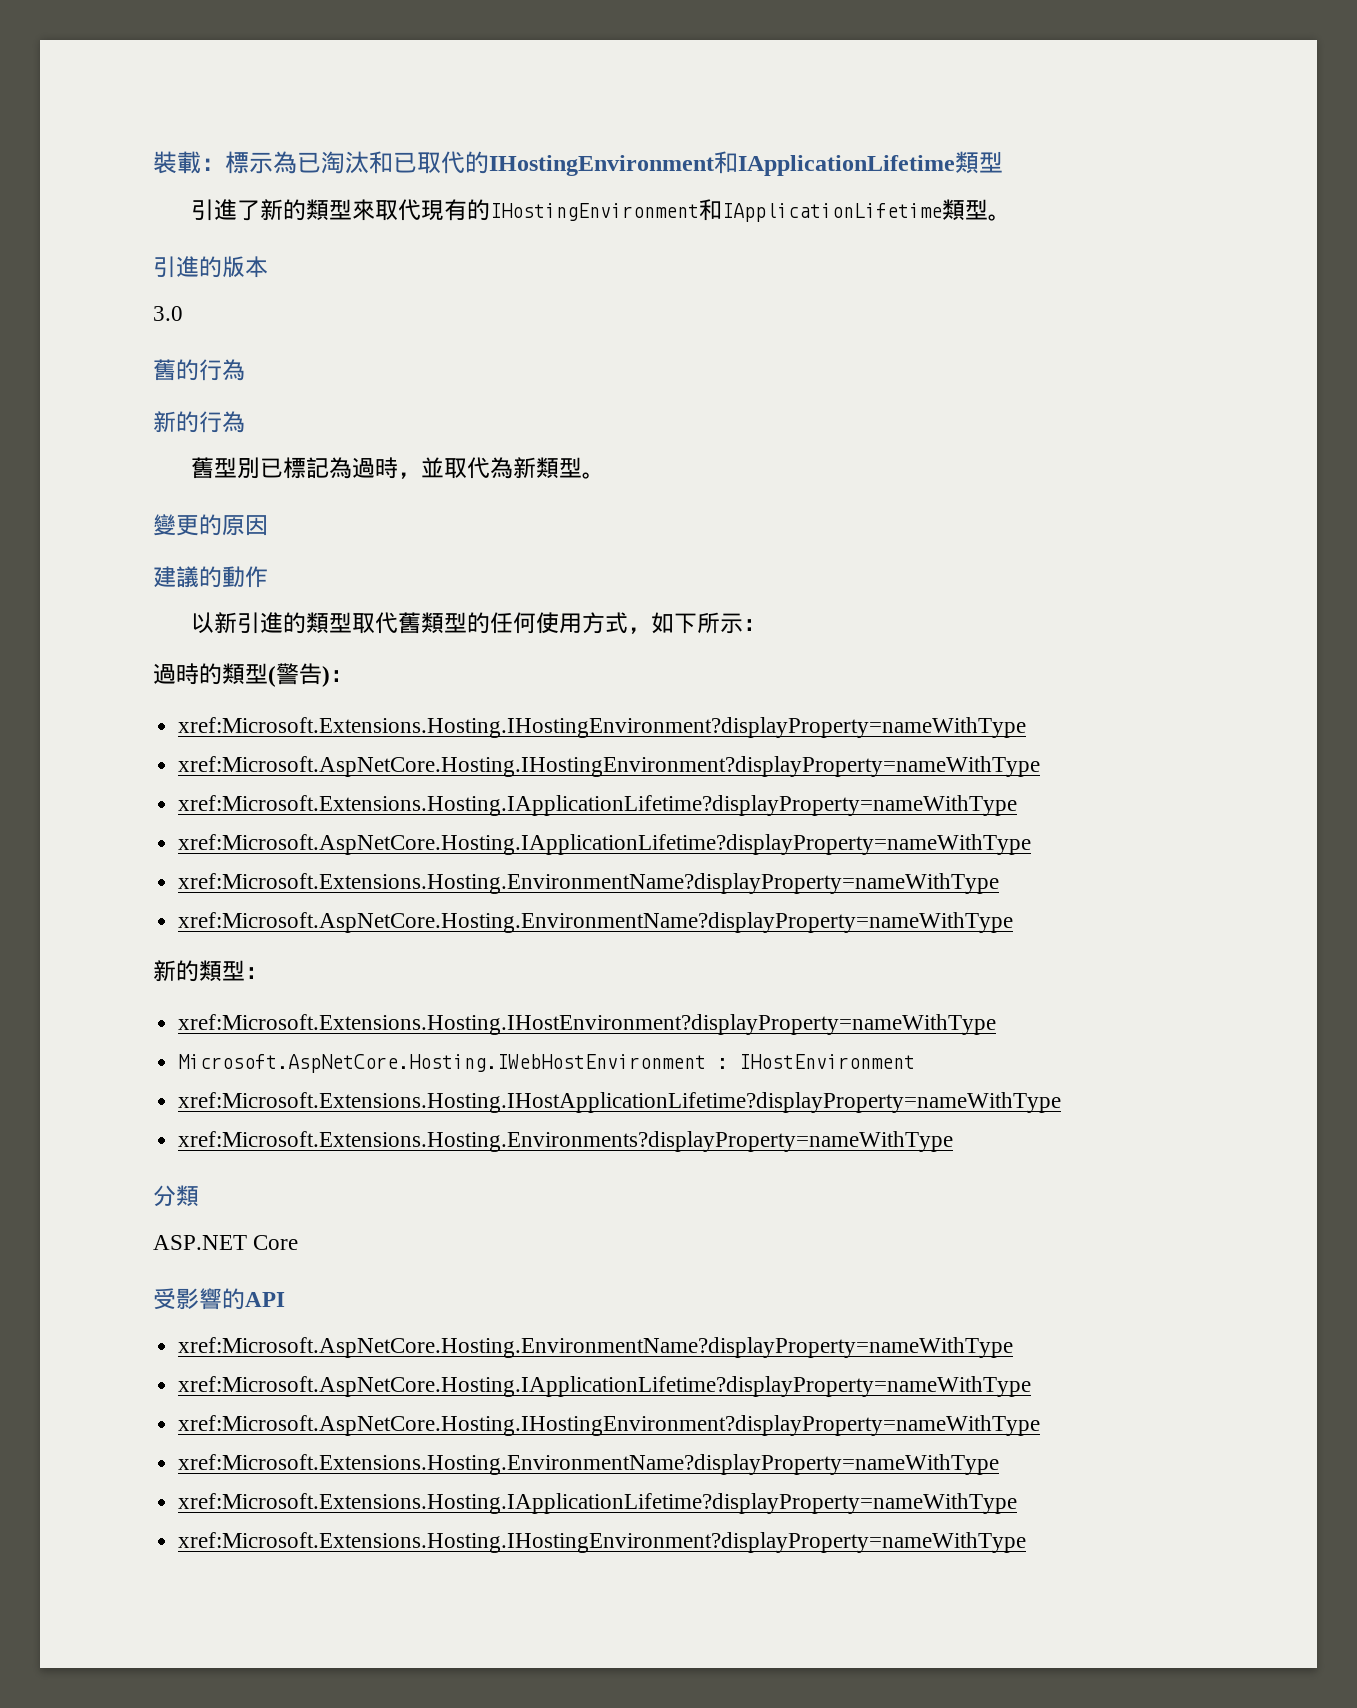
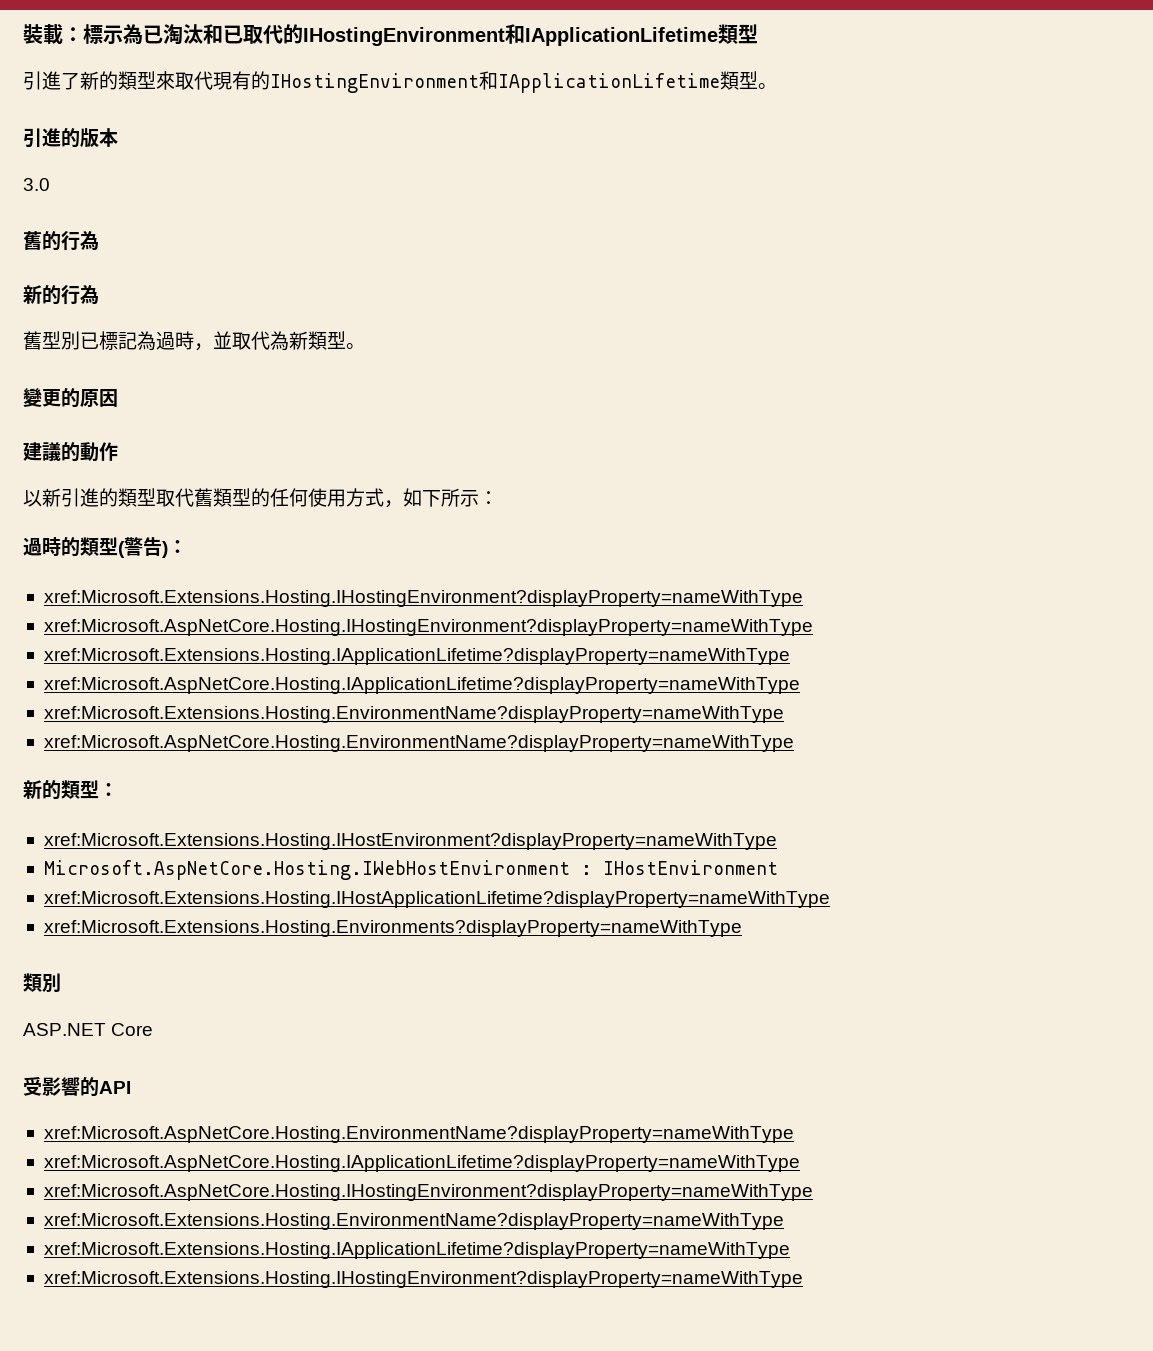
[153,1185,199,1207] 分類 -> [23,973,61,993] 類別

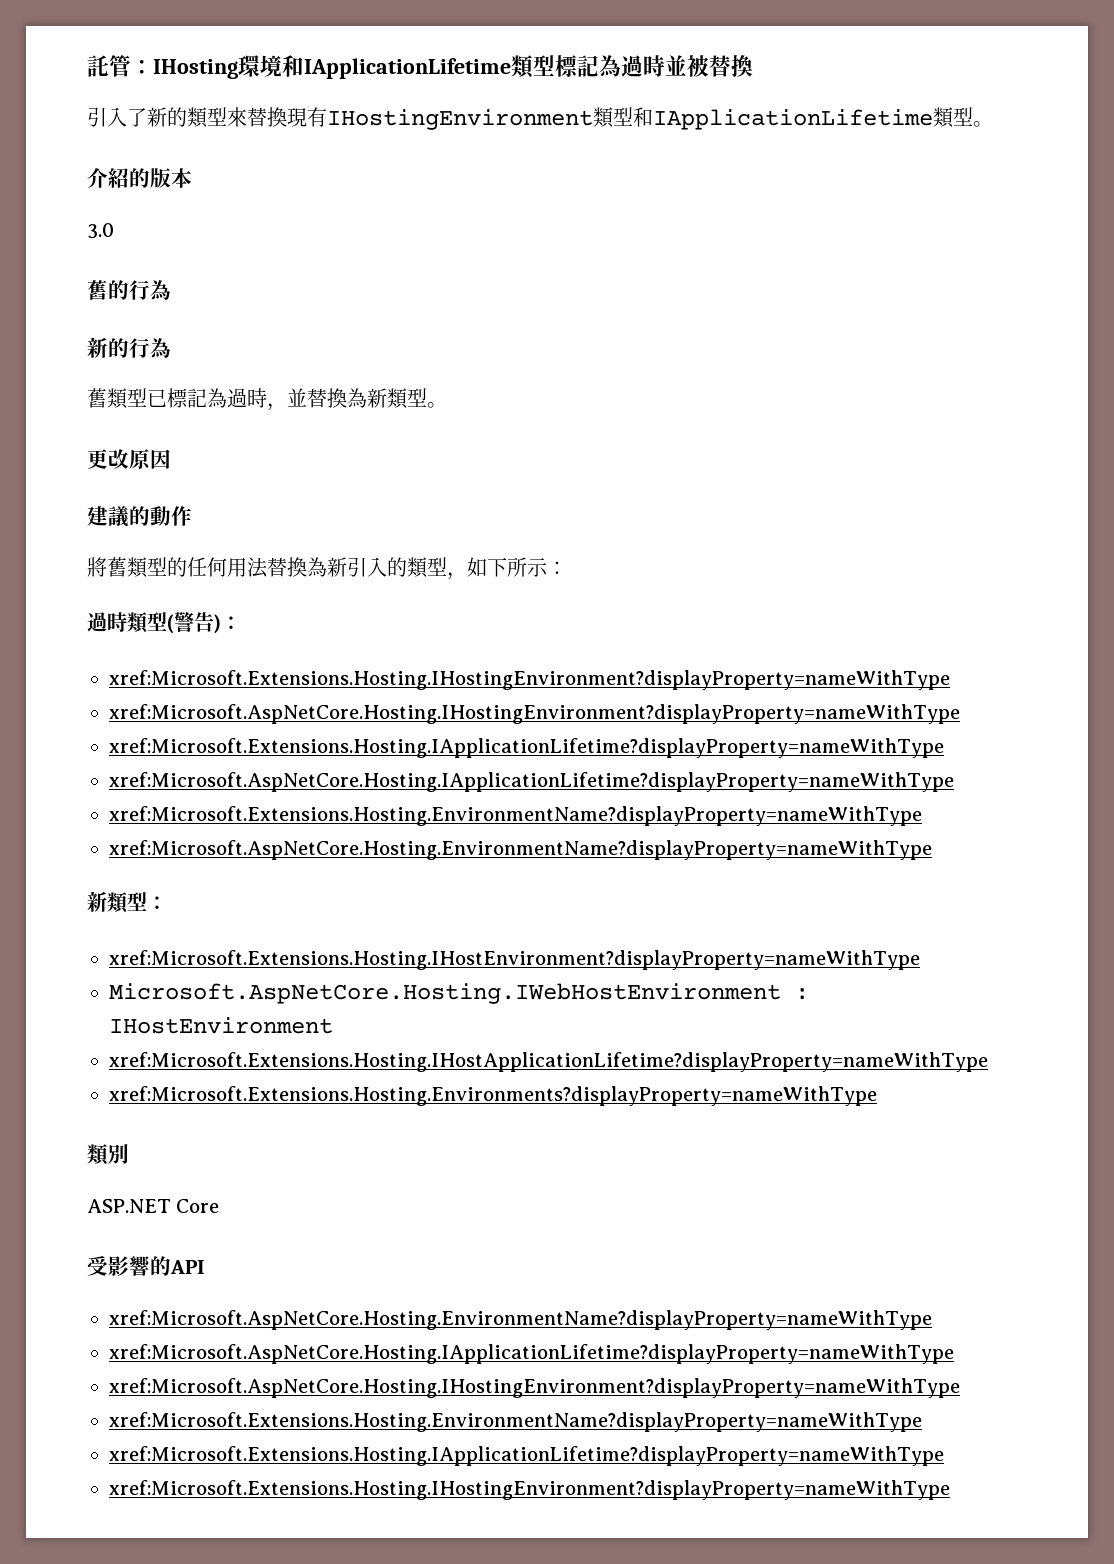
[23,24,758,46] [23,71,61,90] 裝載：標示為已淘汰和已取代的IHostingEnvironment和IApplicationLifetime類型 // 引進 -> [87,55,753,79] [87,107,127,127] 託管：IHosting環境和IApplicationLifetime類型標記為過時並被替換 // 引入
[175,71,479,93] 取代現有的IHostingEnvironment -> [247,107,633,130] 替換現有IHostingEnvironment類型
[23,128,61,148] 引進 -> [87,168,129,188] 介紹
[42,331,80,350] 型別 -> [107,388,147,409] 類型
[232,331,270,350] 取代 -> [307,388,347,408] 替換
[23,388,80,408] 變更的 -> [87,449,129,469] 更改
[23,488,384,507] 以新引進的類型取代舊類型的任何使用方式 -> [87,557,447,578] 將舊類型的任何用法替換為新引入的類型
[61,537,80,557] 的 -> (127, 622) none
[42,780,61,800] 的 -> (107, 901) none

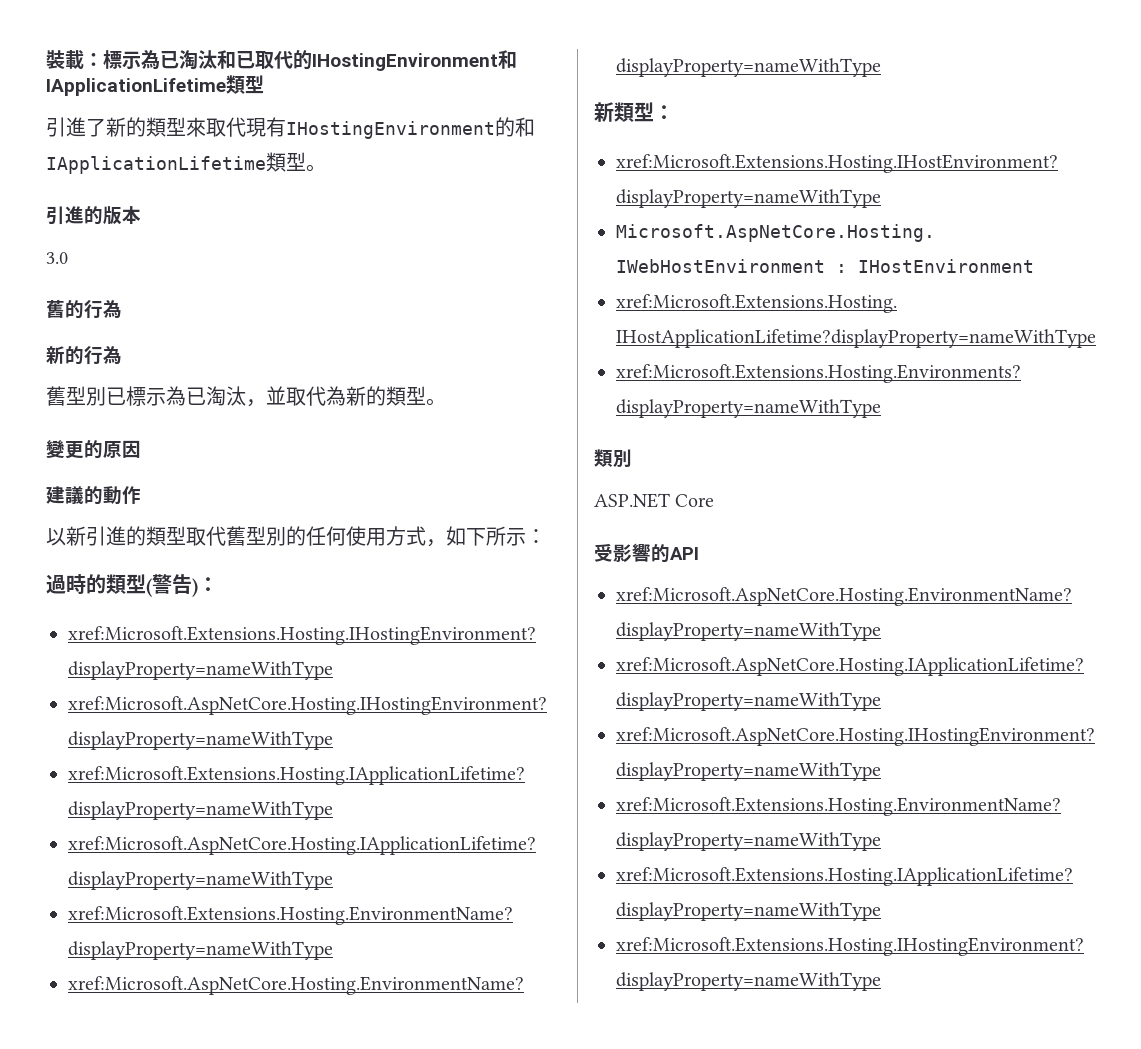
[87,55,753,79] [87,107,127,127] 託管：IHosting環境和IApplicationLifetime類型標記為過時並被替換 // 引入 -> [46,50,517,71] [46,75,264,96] [46,117,86,137] 裝載：標示為已淘汰和已取代的IHostingEnvironment和IApplicationLifetime類型 // 引進
[247,107,287,127] 替換 -> [206,117,246,137] 取代
[593,107,633,128] 類型 -> [495,117,515,137] 的
[87,168,129,188] 介紹 -> [46,206,84,225] 引進
[107,388,447,411] [87,449,129,469] 類型已標記為過時，並替換為新類型。 // 更改 -> [66,386,446,407] [46,440,103,459] 型別已標示為已淘汰，並取代為新的類型。 // 變更的
[87,557,447,578] 將舊類型的任何用法替換為新引入的類型 -> [46,526,426,546] 以新引進的類型取代舊型別的任何使用方式
(127, 622) none -> [86,574,106,594] 的

